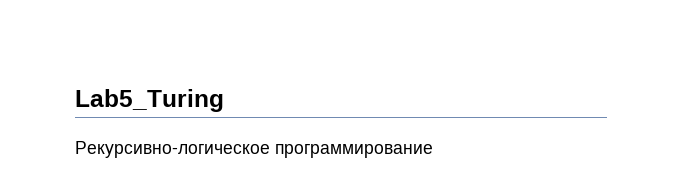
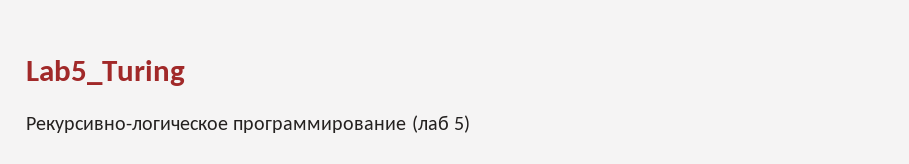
(433, 151) none -> [411,115,471,133] (лаб 5)

